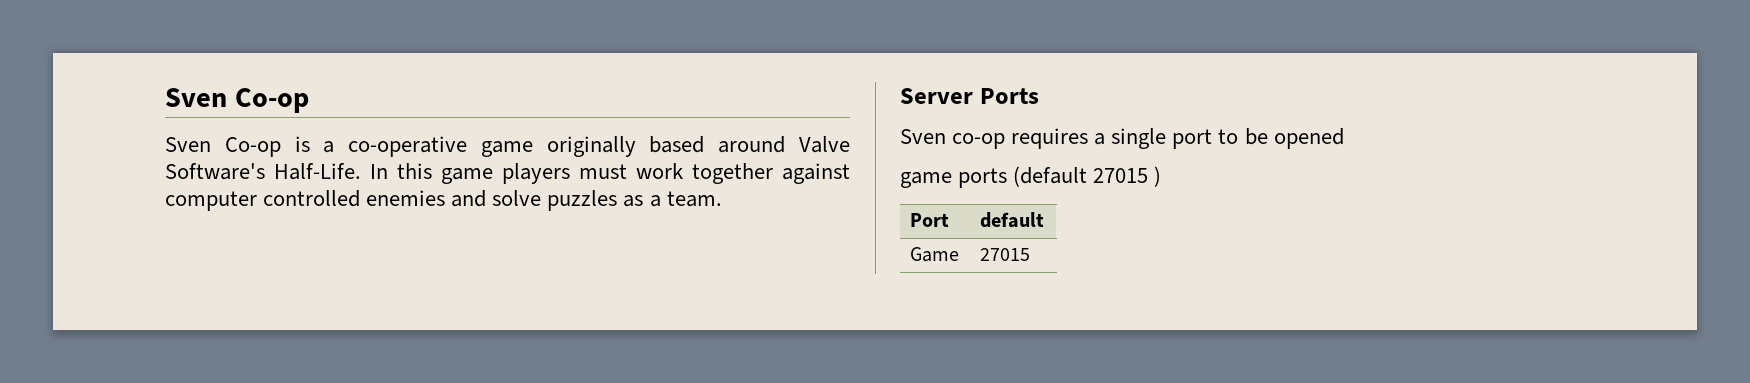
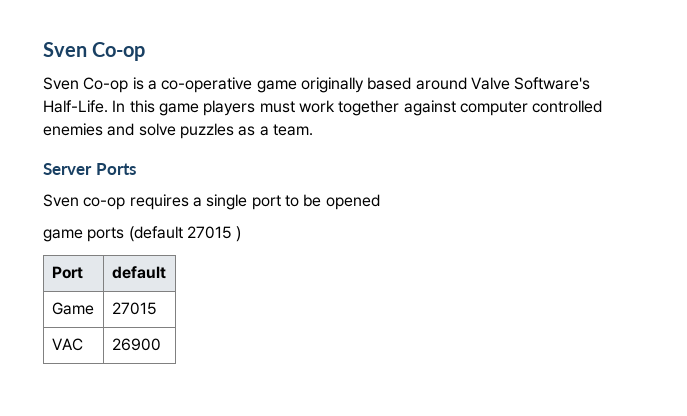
(1031, 254) none -> [51,338,83,351] [111,338,161,351] // VAC | 26900

